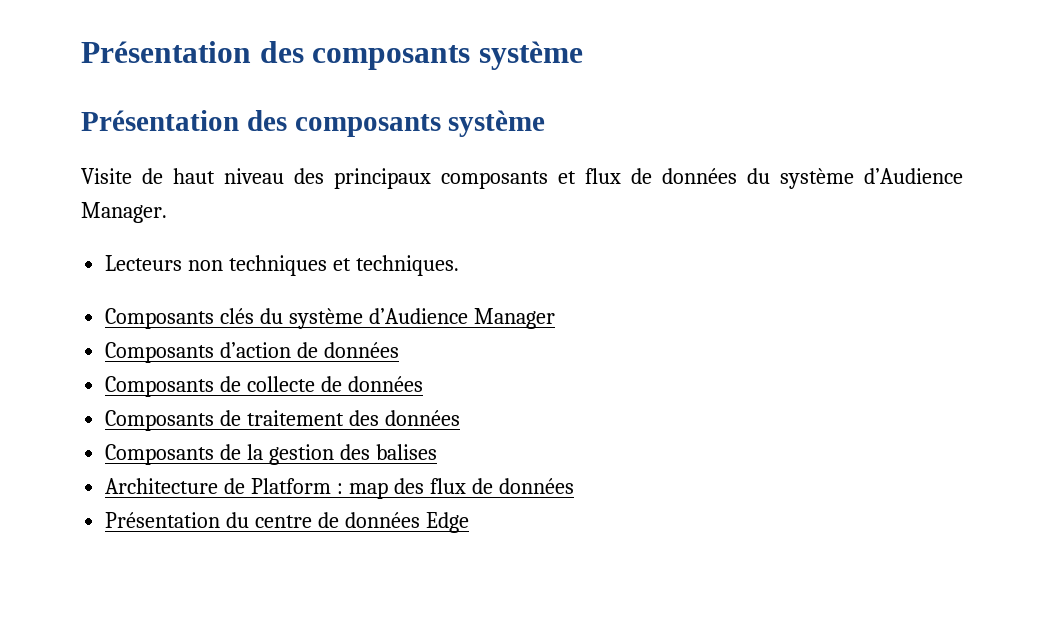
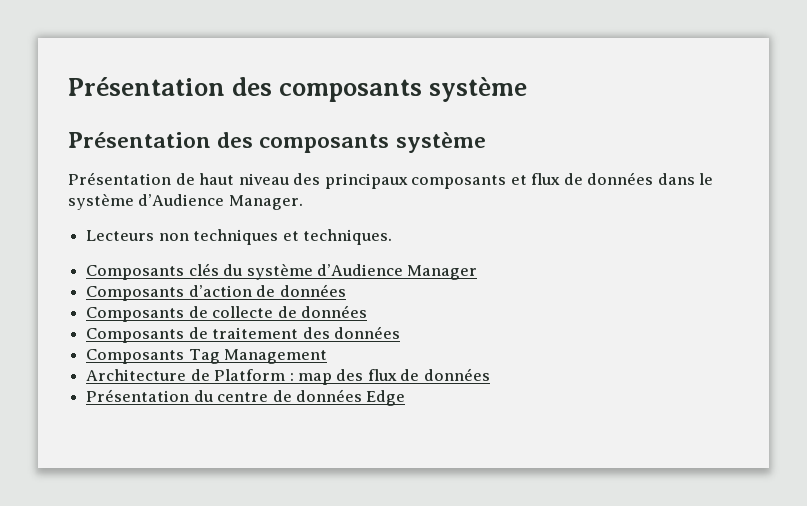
[81,168,132,184] Visite -> [68,172,171,185] Présentation
[747,168,770,184] du -> [657,173,713,185] dans le
[220,444,437,465] de la gestion des balises -> [188,349,328,364] Tag Management

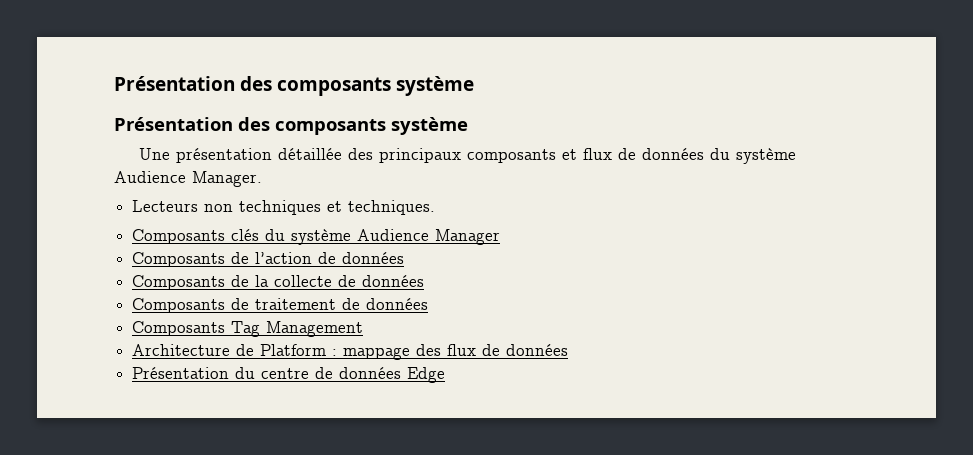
[68,172,289,185] Présentation de haut niveau -> [138,148,342,163] Une présentation détaillée
[657,173,713,185] [68,193,225,210] dans le système d’Audience -> [709,148,796,164] [114,171,186,183] du système Audience
[316,264,403,276] d’Audience -> [357,229,430,241] Audience
[188,284,346,297] [86,306,208,322] d’action de données // Composants de -> [231,252,405,264] [132,275,270,290] de l’action de données // Composants de la
[302,327,330,339] des -> [342,298,361,310] de
[297,373,332,385] map -> [343,347,411,360] mappage

